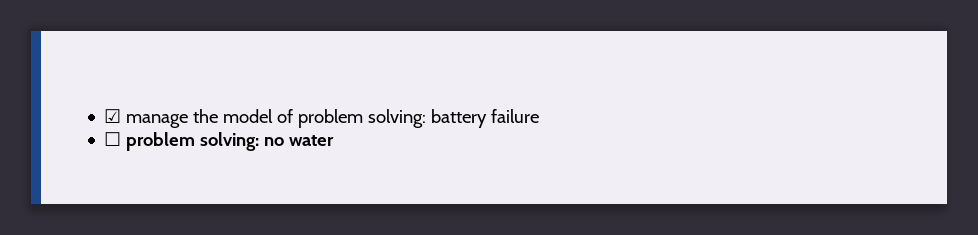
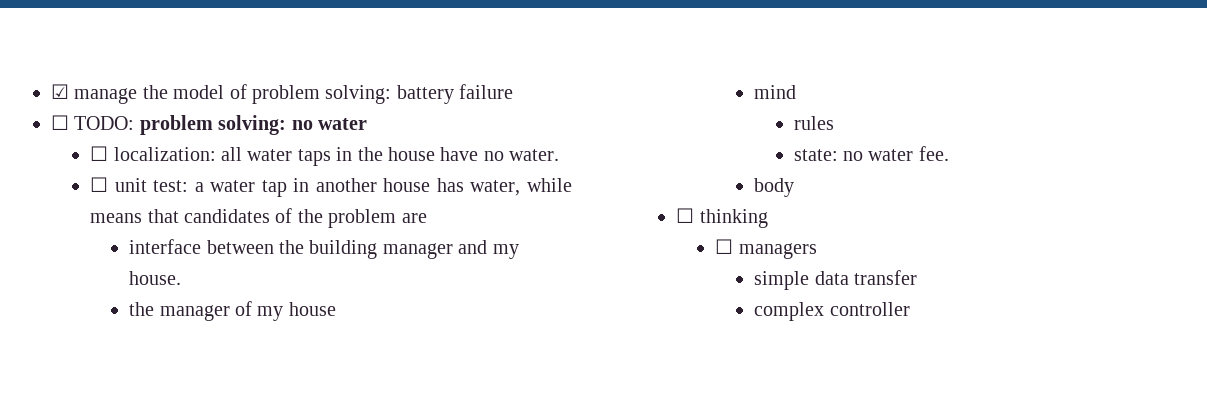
(122, 139) none -> [74,116,135,130] TODO:
(335, 140) none -> [90,146,560,166] [90,177,573,197] [90,208,427,228] [129,239,519,259] [129,271,182,285] [129,301,336,321] [754,85,797,99] [793,116,834,130] [793,146,949,161] [754,178,795,197] [676,208,768,228] [715,239,817,259] [754,270,918,290] [754,302,910,321] // ☐ localization: all water taps in the house have no water. // ☐ unit test: a water tap in another house has water, while means that candidates of the problem are // interface between the building manager and my house. // the manager of my house // mind // rules // state: no water fee. // body // ☐ thinking // ☐ managers // simple data transfer // complex controller

